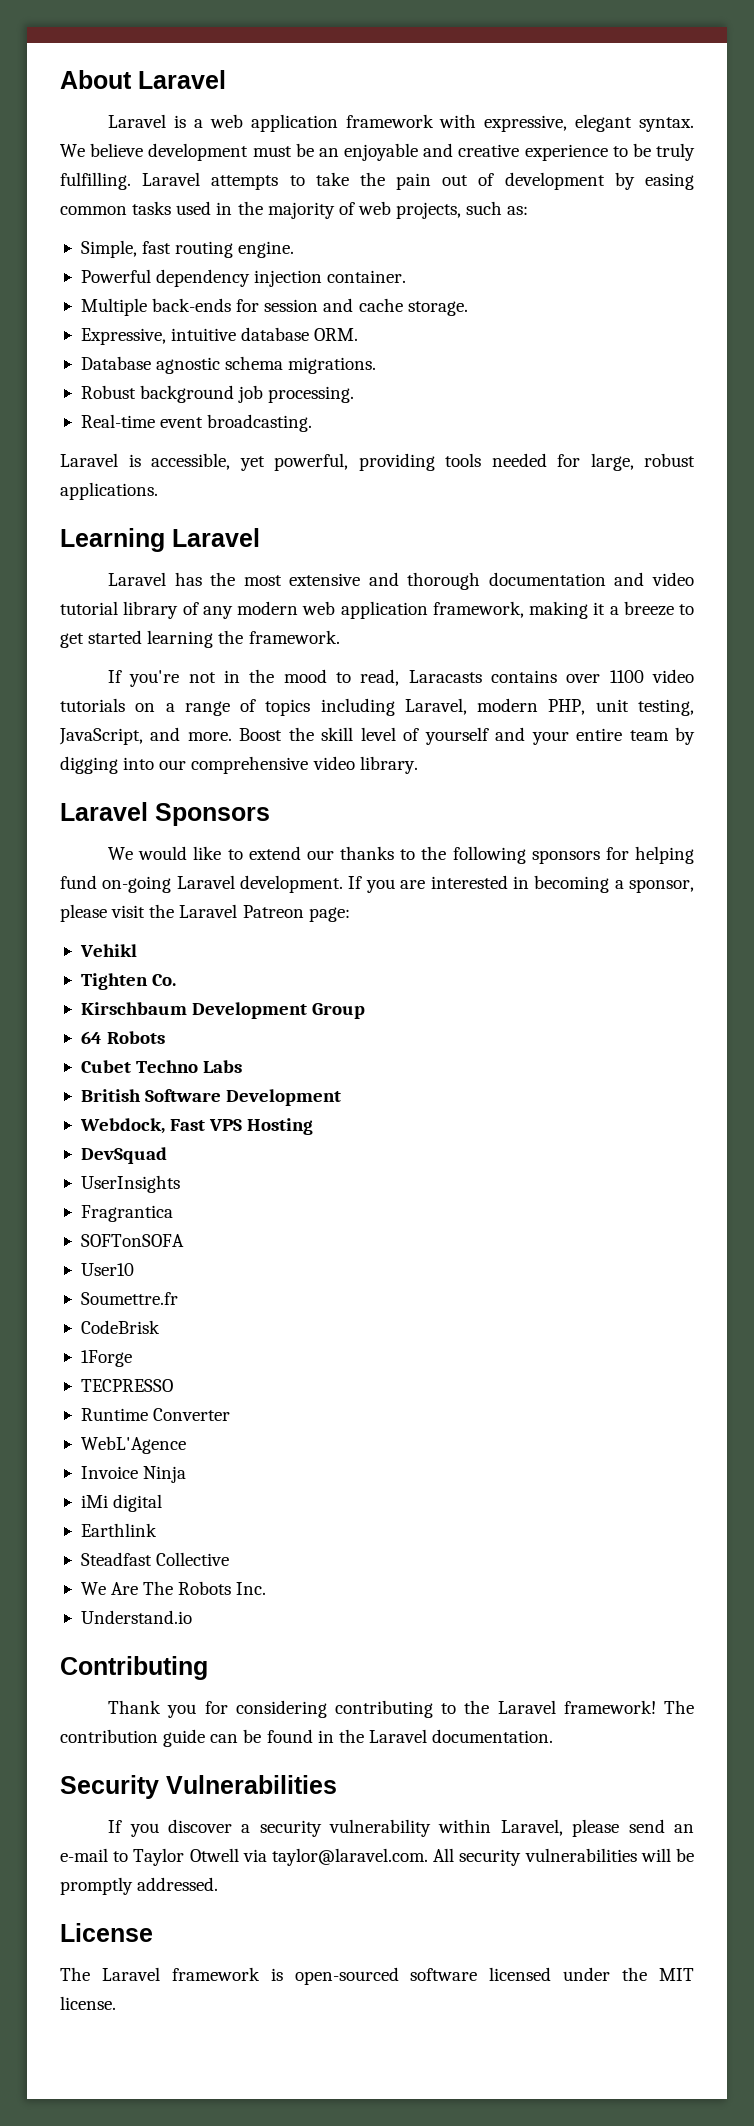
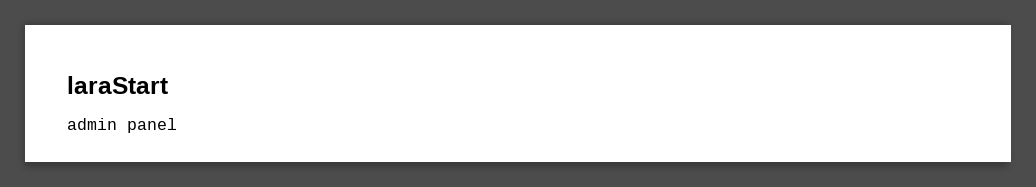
[60,70,226,89] [108,114,694,132] [60,143,695,161] [60,172,694,190] [60,201,529,219] [80,240,295,258] [80,269,407,287] [80,298,468,316] [80,327,359,345] [80,356,377,374] [80,385,355,403] [80,414,313,432] [60,453,695,471] [60,482,158,500] [60,528,260,552] [108,572,695,590] [60,601,694,619] [60,630,340,648] [108,669,695,687] [60,698,694,716] [59,727,695,745] [60,756,418,774] [60,802,270,826] [108,846,694,864] [60,875,695,893] [60,904,350,922] [79,944,137,957] [80,973,177,990] [80,1002,366,1019] [80,1031,166,1044] [80,1060,243,1073] [80,1089,342,1106] [79,1118,314,1135] [80,1147,167,1164] [80,1175,180,1193] [80,1205,173,1222] [80,1234,184,1247] [80,1263,134,1276] [80,1292,178,1305] [80,1320,160,1334] [80,1350,132,1367] [80,1379,173,1392] [80,1408,231,1421] [80,1436,186,1454] [80,1466,187,1483] [80,1494,163,1512] [80,1523,157,1537] [80,1552,230,1566] [80,1581,267,1595] [80,1610,192,1624] [60,1656,208,1680] [108,1700,694,1718] [60,1729,554,1747] [60,1775,337,1799] [108,1819,695,1837] [60,1848,695,1866] [60,1877,219,1895] [60,1923,153,1942] [60,1967,695,1985] [60,1996,116,2010] About Laravel // Laravel is a web application framework with expressive, elegant syntax. We believe development must be an enjoyable and creative experience to be truly fulfilling. Laravel attempts to take the pain out of development by easing common tasks used in the majority of web projects, such as: // Simple, fast routing engine. // Powerful dependency injection container. // Multiple back-ends for session and cache storage. // Expressive, intuitive database ORM. // Database agnostic schema migrations. // Robust background job processing. // Real-time event broadcasting. // Laravel is accessible, yet powerful, providing tools needed for large, robust applications. // Learning Laravel // Laravel has the most extensive and thorough documentation and video tutorial library of any modern web application framework, making it a breeze to get started learning the framework. // If you're not in the mood to read, Laracasts contains over 1100 video tutorials on a range of topics including Laravel, modern PHP, unit testing, JavaScript, and more. Boost the skill level of yourself and your entire team by digging into our comprehensive video library. // Laravel Sponsors // We would like to extend our thanks to the following sponsors for helping fund on-going Laravel development. If you are interested in becoming a sponsor, please visit the Laravel Patreon page: // Vehikl // Tighten Co. // Kirschbaum Development Group // 64 Robots // Cubet Techno Labs // British Software Development // Webdock, Fast VPS Hosting // DevSquad // UserInsights // Fragrantica // SOFTonSOFA // User10 // Soumettre.fr // CodeBrisk // 1Forge // TECPRESSO // Runtime Converter // WebL'Agence // Invoice Ninja // iMi digital // Earthlink // Steadfast Collective // We Are The Robots Inc. // Understand.io // Contributing // Thank you for considering contributing to the Laravel framework! The contribution guide can be found in the Laravel documentation. // Security Vulnerabilities // If you discover a security vulnerability within Laravel, please send an e-mail to Taylor Otwell via taylor@laravel.com. All security vulnerabilities will be promptly addressed. // License // The Laravel framework is open-sourced software licensed under the MIT license. -> [67,76,168,94] [67,118,177,133] laraStart // admin panel

